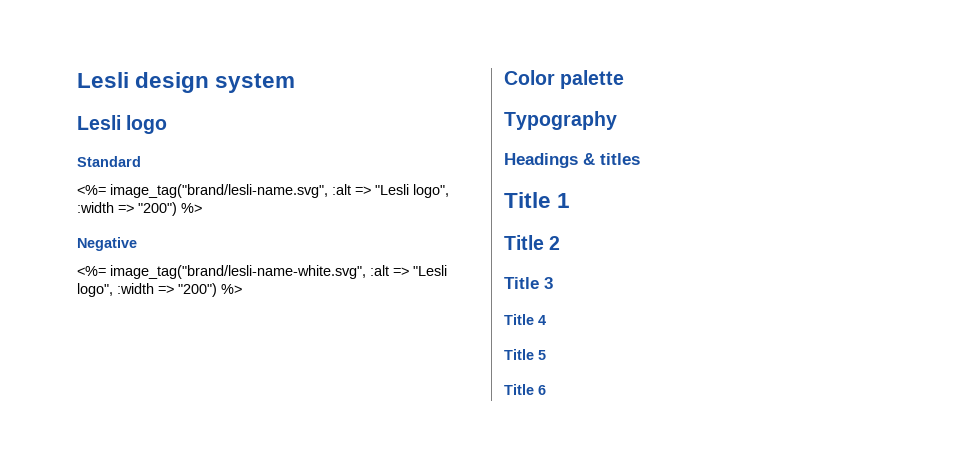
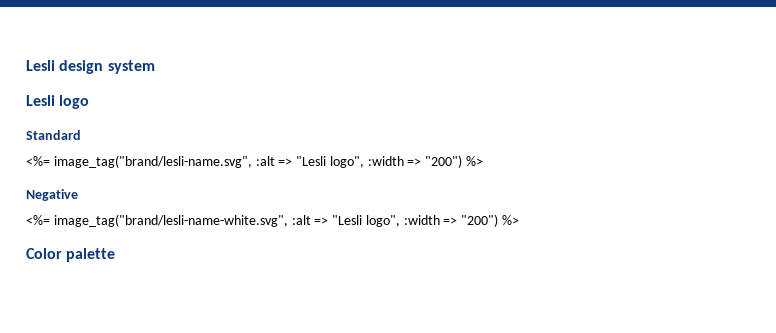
[504,111,617,130] [504,153,640,168] [504,192,571,208] [504,235,561,250] [504,277,553,289] [504,314,546,325] [504,349,546,360] [504,384,546,395] // Typography // Headings & titles // Title 1 // Title 2 // Title 3 // Title 4 // Title 5 // Title 6 -> (116, 255) none

